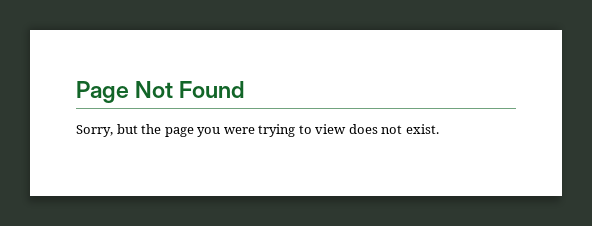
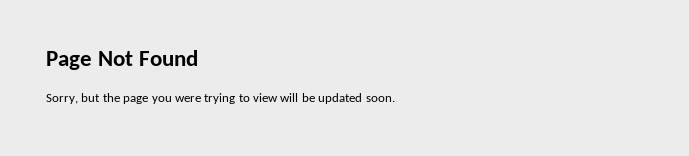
[348,124,439,134] does not exist. -> [280,93,395,104] will be updated soon.

